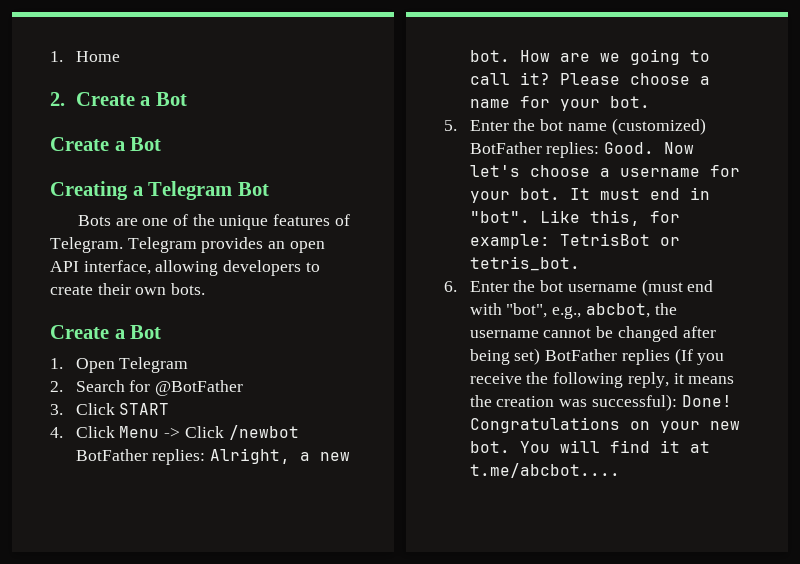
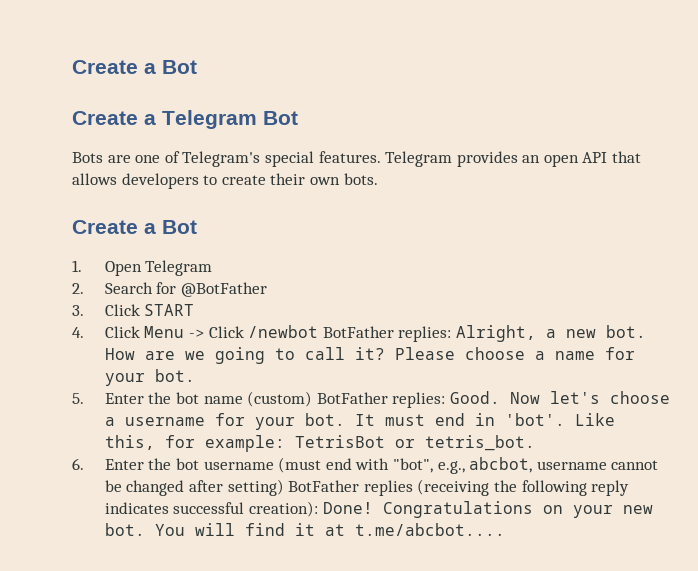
[50,51,120,62] [50,92,65,106] 1. Home // 2. -> (72, 67) none
[130,137,162,151] [50,181,143,200] Bot // Creating a -> (156, 119) none
[192,214,350,230] [50,237,123,253] the unique features of Telegram. -> [182,151,381,167] Telegram's special features.
[83,260,219,276] interface, allowing -> [612,151,642,163] [72,173,117,185] that allows
[611,118,706,135] (customized) -> [247,391,313,407] (custom)
[469,211,530,223] "bot". -> [504,413,565,426] 'bot'.
[654,303,677,315] the -> (533, 465) none
[469,348,725,365] [469,372,735,388] [469,394,677,411] being set) BotFather replies (If you receive the following reply, it means the creation was successful): -> [227,479,630,496] [104,501,318,517] setting) BotFather replies (receiving the following reply indicates successful creation):

